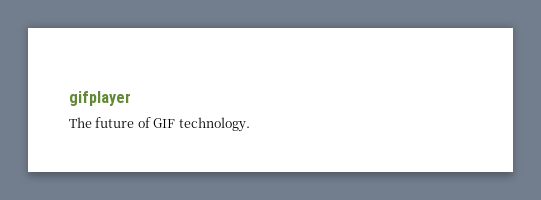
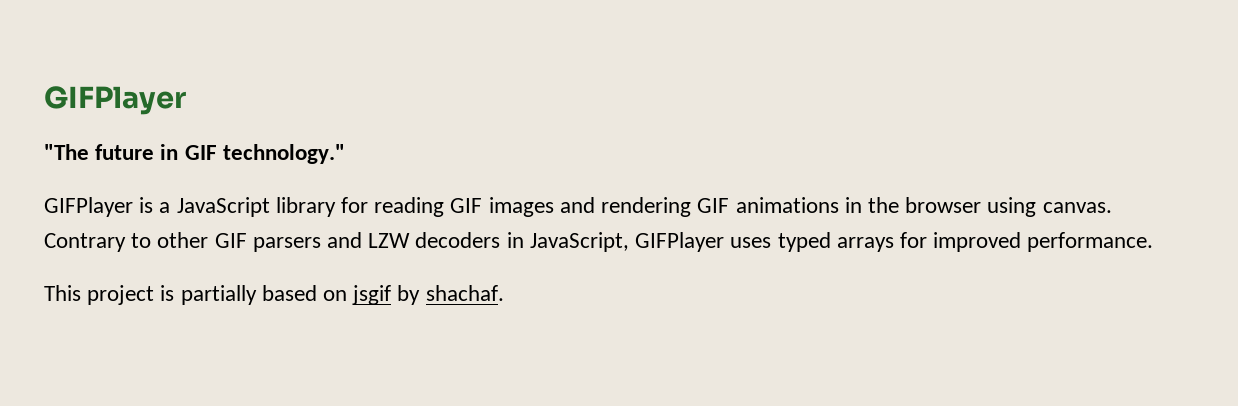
[69,91,131,106] [69,117,250,132] gifplayer // The future of GIF technology. -> [44,86,186,115] [44,144,345,164] [44,197,1112,217] [44,232,1154,252] [44,285,504,305] GIFPlayer // "The future in GIF technology." // GIFPlayer is a JavaScript library for reading GIF images and rendering GIF animations in the browser using canvas. Contrary to other GIF parsers and LZW decoders in JavaScript, GIFPlayer uses typed arrays for improved performance. // This project is partially based on jsgif by shachaf.

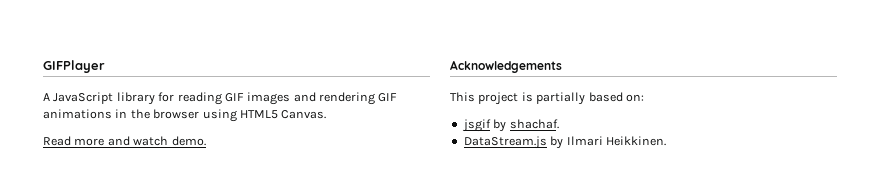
[44,144,345,164] [44,197,171,217] "The future in GIF technology." // GIFPlayer is a -> [43,93,50,101] A
[1042,202,1112,213] [44,232,1154,252] canvas. Contrary to other GIF parsers and LZW decoders in JavaScript, GIFPlayer uses typed arrays for improved performance. -> [239,110,327,119] [43,136,206,146] [450,60,562,73] HTML5 Canvas. // Read more and watch demo. // Acknowledgements
[323,290,348,301] on -> [625,94,644,102] on: //
(504, 293) none -> [463,136,666,149] // DataStream.js by Ilmari Heikkinen.

